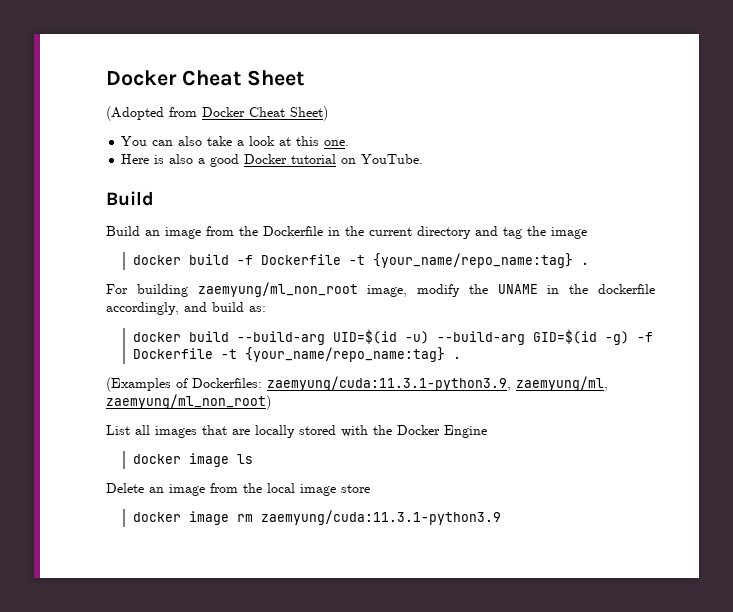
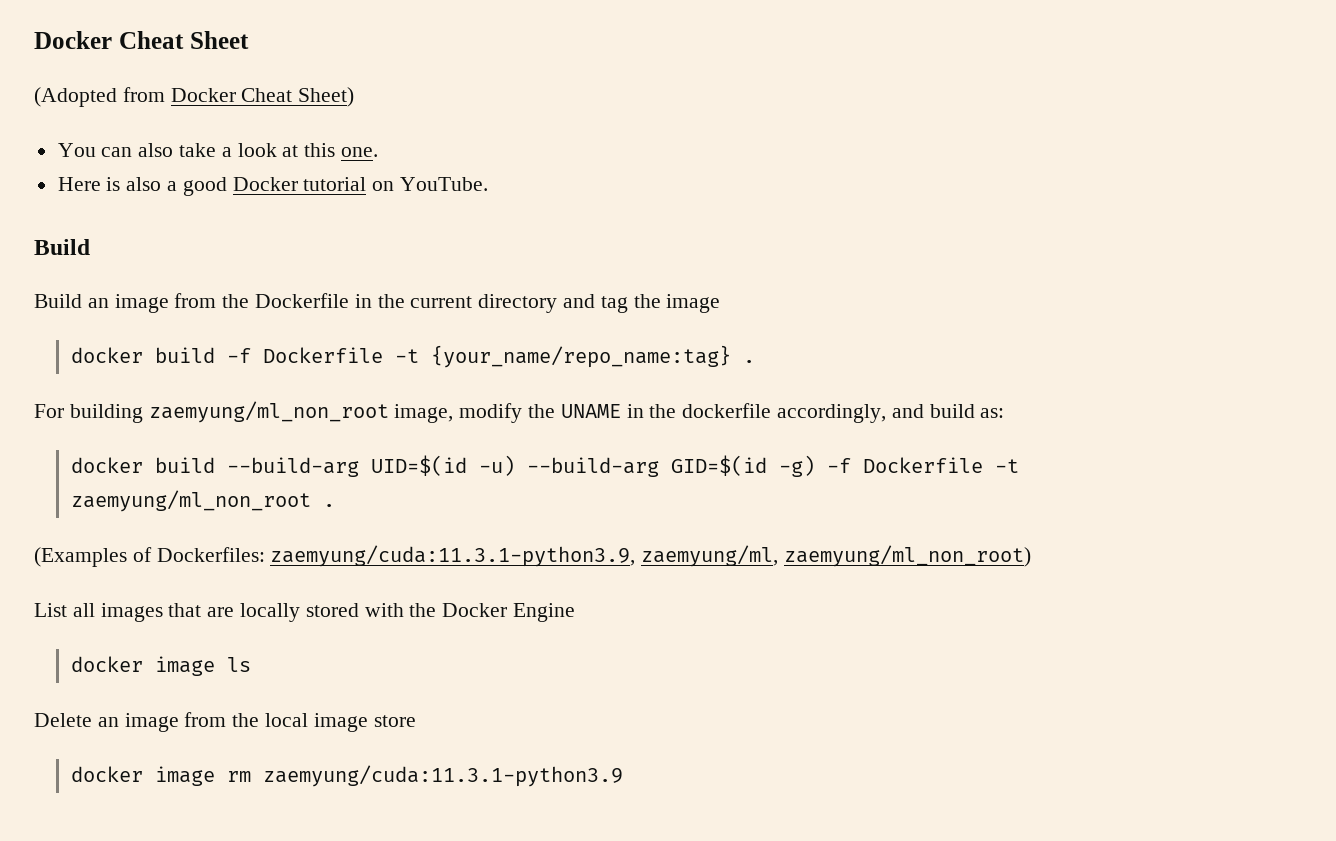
[244,347,445,362] {your_name/repo_name:tag} -> [71,490,312,512] zaemyung/ml_non_root

